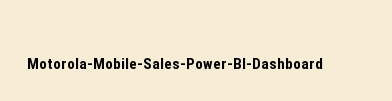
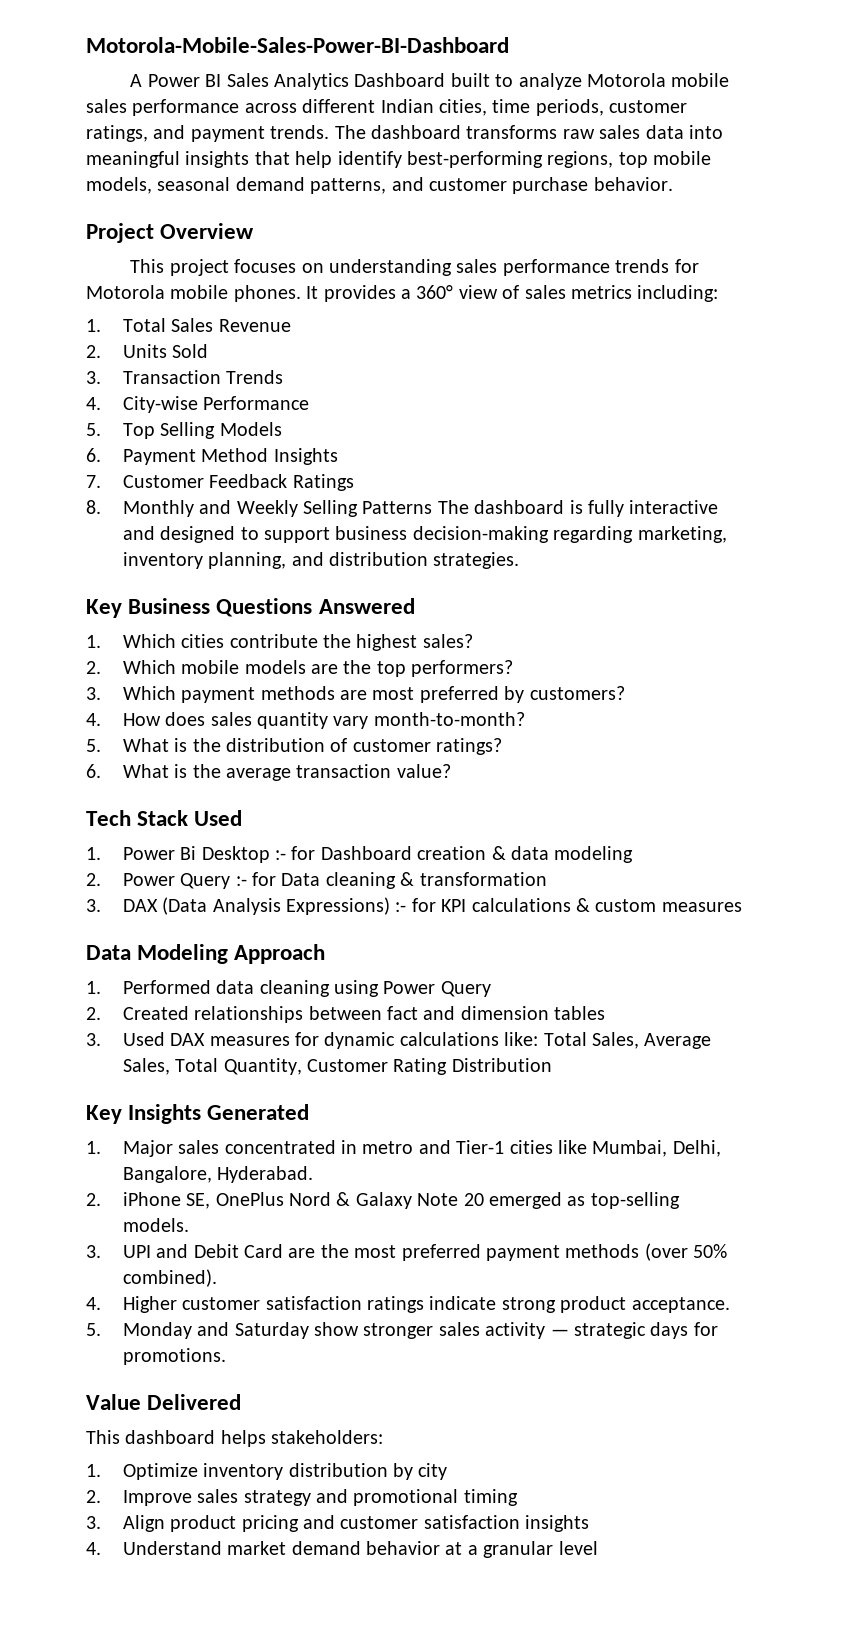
(323, 63) none -> [130,73,730,90] [86,99,688,116] [86,125,723,142] [86,151,712,168] [86,177,673,194] [86,223,255,243] [130,259,699,276] [86,285,719,302] [86,318,291,332] [86,344,209,358] [86,370,284,384] [86,396,310,413] [86,422,282,439] [86,448,338,465] [86,474,354,491] [86,500,719,517] [122,526,727,543] [122,552,520,569] [86,598,415,618] [86,634,473,651] [86,660,514,677] [86,686,625,703] [86,712,525,729] [86,738,503,755] [86,764,451,781] [86,810,243,826] [86,846,634,863] [86,872,547,889] [86,897,742,915] [86,944,326,964] [86,980,491,997] [86,1006,606,1023] [86,1032,712,1049] [122,1058,552,1075] [86,1104,310,1124] [86,1140,721,1157] [122,1166,314,1183] [86,1192,680,1209] [122,1218,189,1232] [86,1243,728,1261] [122,1269,217,1287] [86,1296,730,1313] [86,1322,718,1339] [122,1348,226,1365] [86,1394,242,1410] [86,1430,384,1447] [86,1463,448,1480] [86,1489,518,1506] [86,1515,590,1532] [86,1541,598,1558] // A Power BI Sales Analytics Dashboard built to analyze Motorola mobile sales performance across different Indian cities, time periods, customer ratings, and payment trends. The dashboard transforms raw sales data into meaningful insights that help identify best-performing regions, top mobile models, seasonal demand patterns, and customer purchase behavior. // Project Overview // This project focuses on understanding sales performance trends for Motorola mobile phones. It provides a 360° view of sales metrics including: // 1. Total Sales Revenue // 2. Units Sold // 3. Transaction Trends // 4. City-wise Performance // 5. Top Selling Models // 6. Payment Method Insights // 7. Customer Feedback Ratings // 8. Monthly and Weekly Selling Patterns The dashboard is fully interactive and designed to support business decision-making regarding marketing, inventory planning, and distribution strategies. // Key Business Questions Answered // 1. Which cities contribute the highest sales? // 2. Which mobile models are the top performers? // 3. Which payment methods are most preferred by customers? // 4. How does sales quantity vary month-to-month? // 5. What is the distribution of customer ratings? // 6. What is the average transaction value? // Tech Stack Used // 1. Power Bi Desktop :- for Dashboard creation & data modeling // 2. Power Query :- for Data cleaning & transformation // 3. DAX (Data Analysis Expressions) :- for KPI calculations & custom measures // Data Modeling Approach // 1. Performed data cleaning using Power Query // 2. Created relationships between fact and dimension tables // 3. Used DAX measures for dynamic calculations like: Total Sales, Average Sales, Total Quantity, Customer Rating Distribution // Key Insights Generated // 1. Major sales concentrated in metro and Tier-1 cities like Mumbai, Delhi, Bangalore, Hyderabad. // 2. iPhone SE, OnePlus Nord & Galaxy Note 20 emerged as top-selling models. // 3. UPI and Debit Card are the most preferred payment methods (over 50% combined). // 4. Higher customer satisfaction ratings indicate strong product acceptance. // 5. Monday and Saturday show stronger sales activity — strategic days for promotions. // Value Delivered // This dashboard helps stakeholders: // 1. Optimize inventory distribution by city // 2. Improve sales strategy and promotional timing // 3. Align product pricing and customer satisfaction insights // 4. Understand market demand behavior at a granular level

